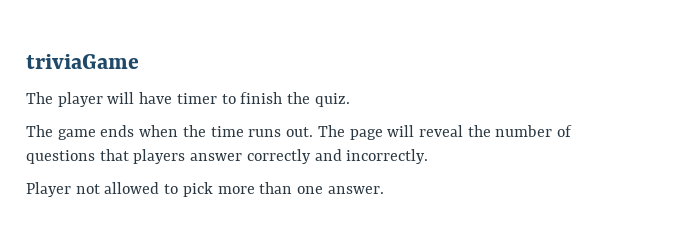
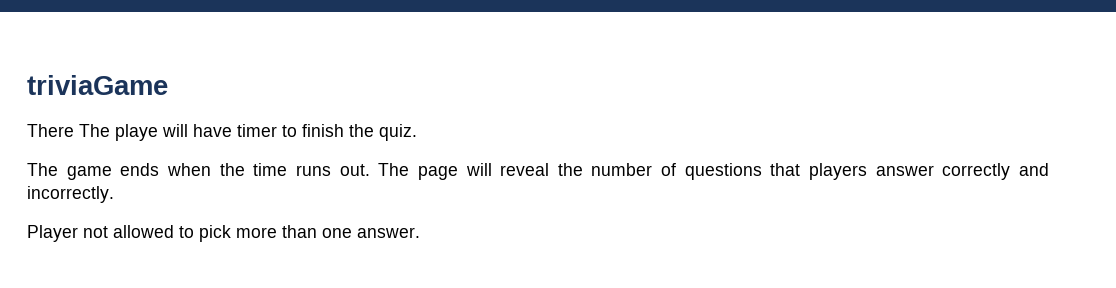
[26,92,103,107] The player -> [27,124,158,141] There The playe

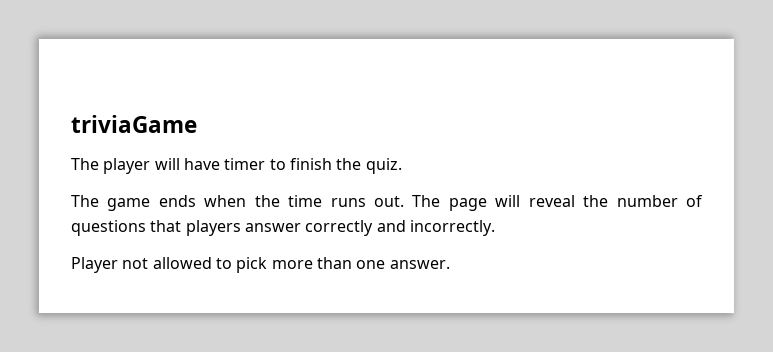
[27,124,158,141] There The playe -> [71,158,151,174] The player

